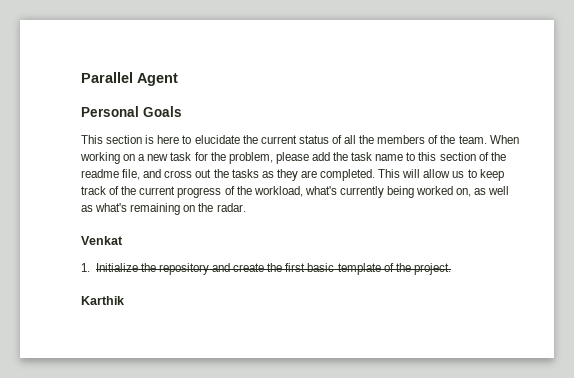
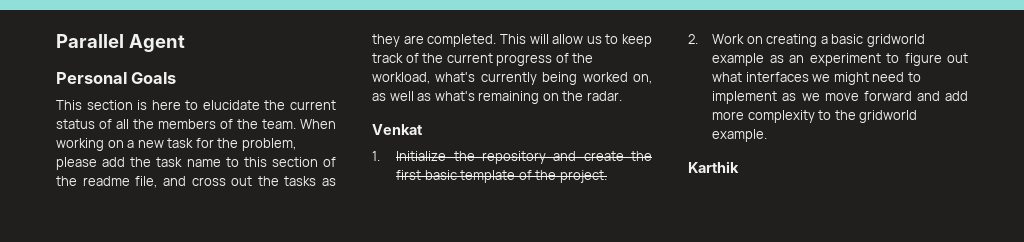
(451, 269) none -> [688,34,925,47] [712,53,968,66] [712,72,921,85] [712,91,968,104] [712,110,918,123] [712,129,768,142] // 2. Work on creating a basic gridworld example as an experiment to figure out what interfaces we might need to implement as we move forward and add more complexity to the gridworld example.

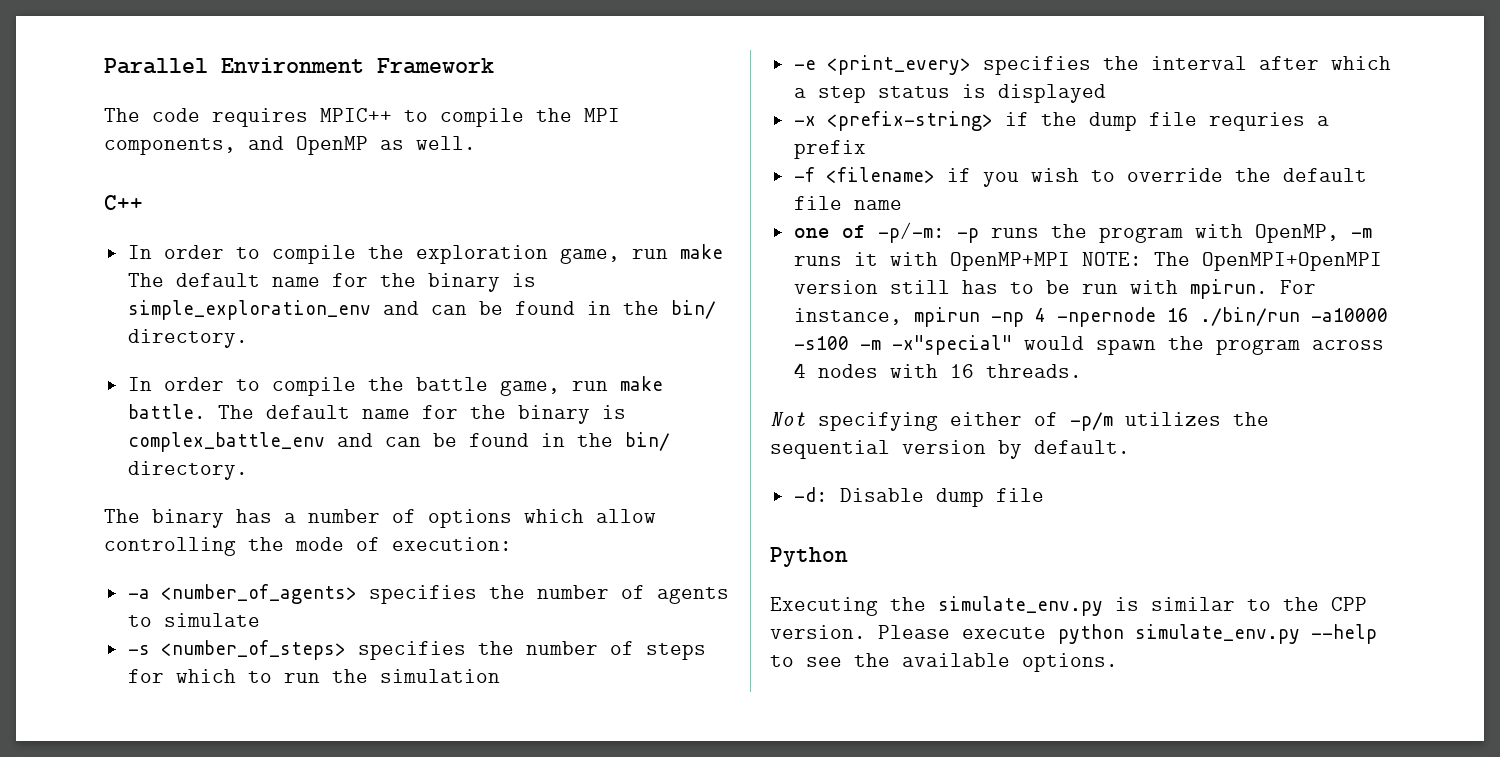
[128,34,185,52] [56,72,177,84] [56,100,336,110] [56,119,336,129] [56,138,296,151] [56,157,336,170] [56,176,336,188] [372,34,652,47] [372,53,594,66] [372,72,652,85] [372,91,622,104] [372,124,423,135] [372,151,652,164] [396,170,607,183] [688,34,925,47] [712,53,968,66] [712,72,921,85] [712,91,968,104] [712,110,918,123] [712,129,768,142] [688,161,739,173] Agent // Personal Goals // This section is here to elucidate the current status of all the members of the team. When working on a new task for the problem, please add the task name to this section of the readme file, and cross out the tasks as they are completed. This will allow us to keep track of the current progress of the workload, what's currently being worked on, as well as what's remaining on the radar. // Venkat // 1. Initialize the repository and create the first basic template of the project. // 2. Work on creating a basic gridworld example as an experiment to figure out what interfaces we might need to implement as we move forward and add more complexity to the gridworld example. // Karthik -> [221,58,494,74] [104,108,620,127] [104,136,476,155] [104,195,143,210] [127,244,723,264] [127,273,536,292] [127,300,716,320] [127,329,248,348] [127,376,663,396] [127,404,626,424] [127,432,670,452] [127,461,248,480] [104,509,656,528] [104,537,512,556] [127,584,729,604] [127,613,260,627] [127,640,706,660] [127,669,500,683] [793,55,1391,75] [793,84,1106,103] [793,111,1329,131] [793,140,866,159] [793,167,1367,187] [793,196,902,210] [793,222,1372,243] [793,252,1382,271] [793,279,1316,299] [793,307,1388,327] [793,335,1384,355] [793,363,1082,378] [770,412,1269,431] [770,440,1130,459] [793,487,1044,507] [770,547,848,567] [770,596,1367,616] [770,624,1377,644] [770,653,1118,672] Environment Framework // The code requires MPIC++ to compile the MPI components, and OpenMP as well. // C++ // In order to compile the exploration game, run make The default name for the binary is simple_exploration_env and can be found in the bin/ directory. // In order to compile the battle game, run make battle. The default name for the binary is complex_battle_env and can be found in the bin/ directory. // The binary has a number of options which allow controlling the mode of execution: // -a <number_of_agents> specifies the number of agents to simulate // -s <number_of_steps> specifies the number of steps for which to run the simulation // -e <print_every> specifies the interval after which a step status is displayed // -x <prefix-string> if the dump file requries a prefix // -f <filename> if you wish to override the default file name // one of -p/-m: -p runs the program with OpenMP, -m runs it with OpenMP+MPI NOTE: The OpenMPI+OpenMPI version still has to be run with mpirun. For instance, mpirun -np 4 -npernode 16 ./bin/run -a10000 -s100 -m -x"special" would spawn the program across 4 nodes with 16 threads. // Not specifying either of -p/m utilizes the sequential version by default. // -d: Disable dump file // Python // Executing the simulate_env.py is similar to the CPP version. Please execute python simulate_env.py --help to see the available options.

